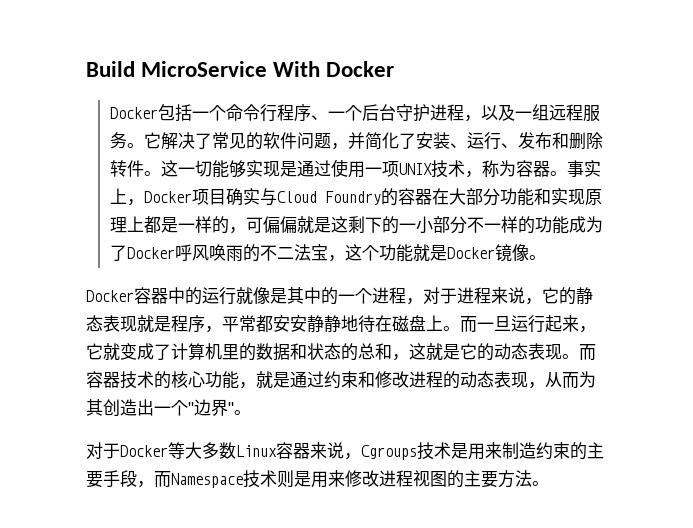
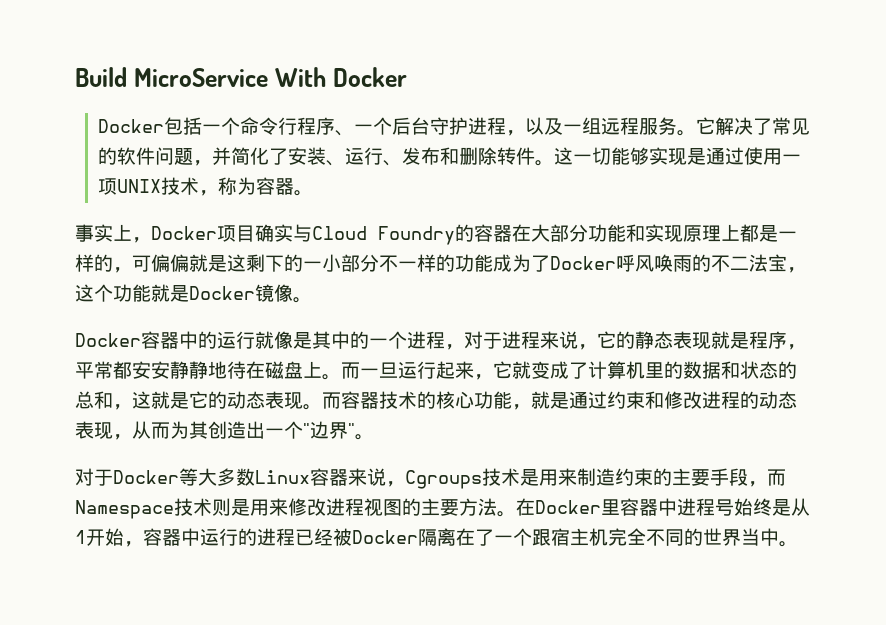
(567, 173) none -> (314, 193) //
(549, 483) none -> [516,498,810,516] [75,528,798,547] 在Docker里容器中进程号始终是从1开始，容器中运行的进程已经被Docker隔离在了一个跟宿主机完全不同的世界当中。

